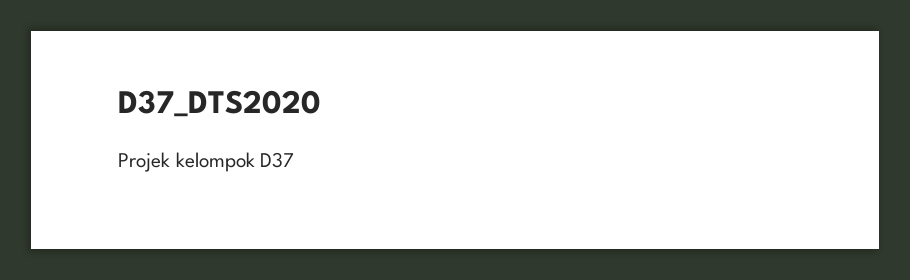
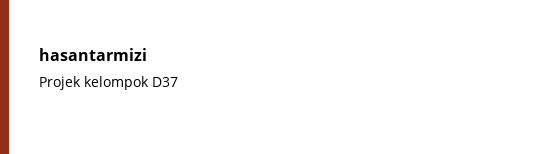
[118,90,321,117] D37_DTS2020 -> [39,48,147,61] hasantarmizi

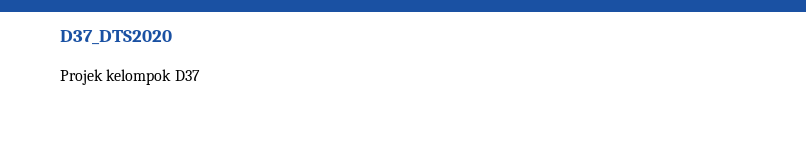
[39,48,147,61] hasantarmizi -> [60,30,172,45] D37_DTS2020

